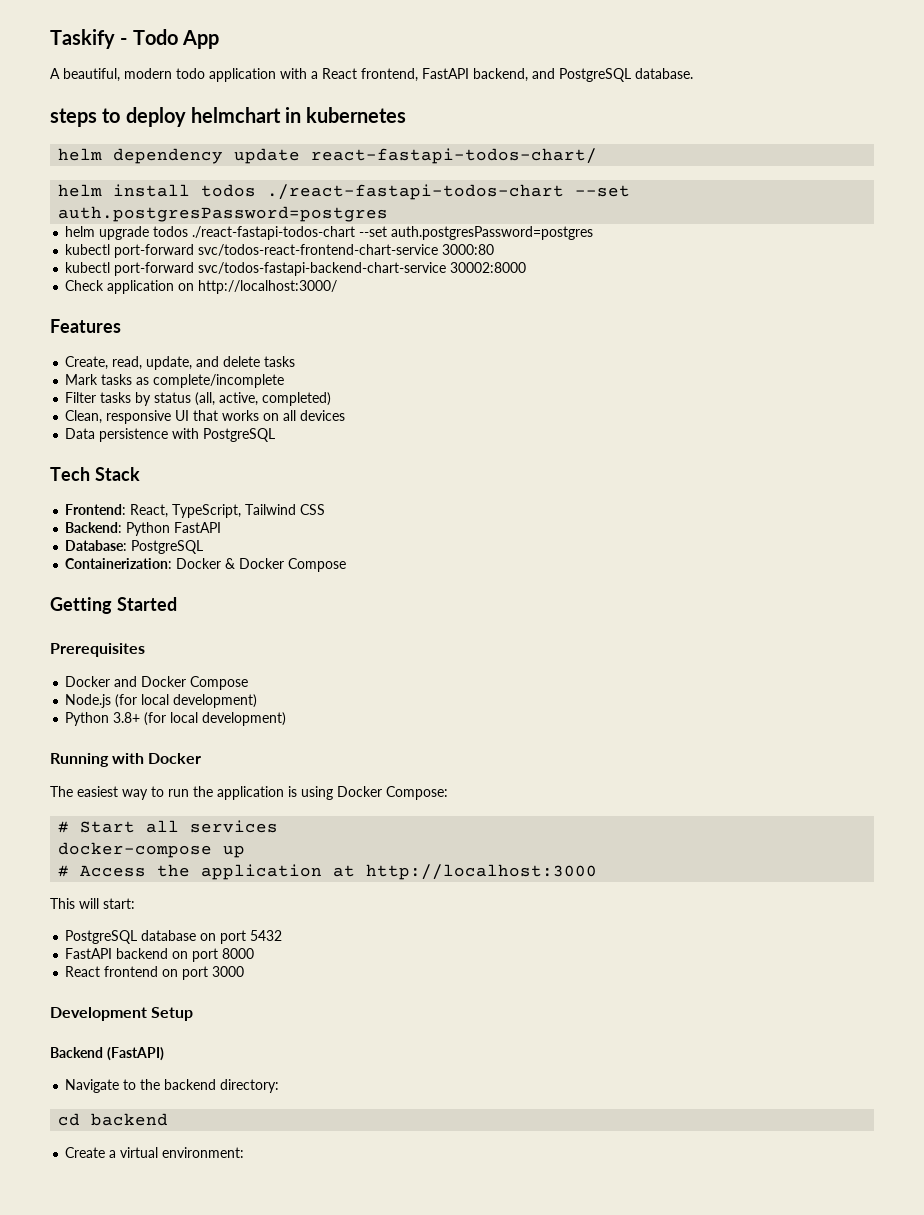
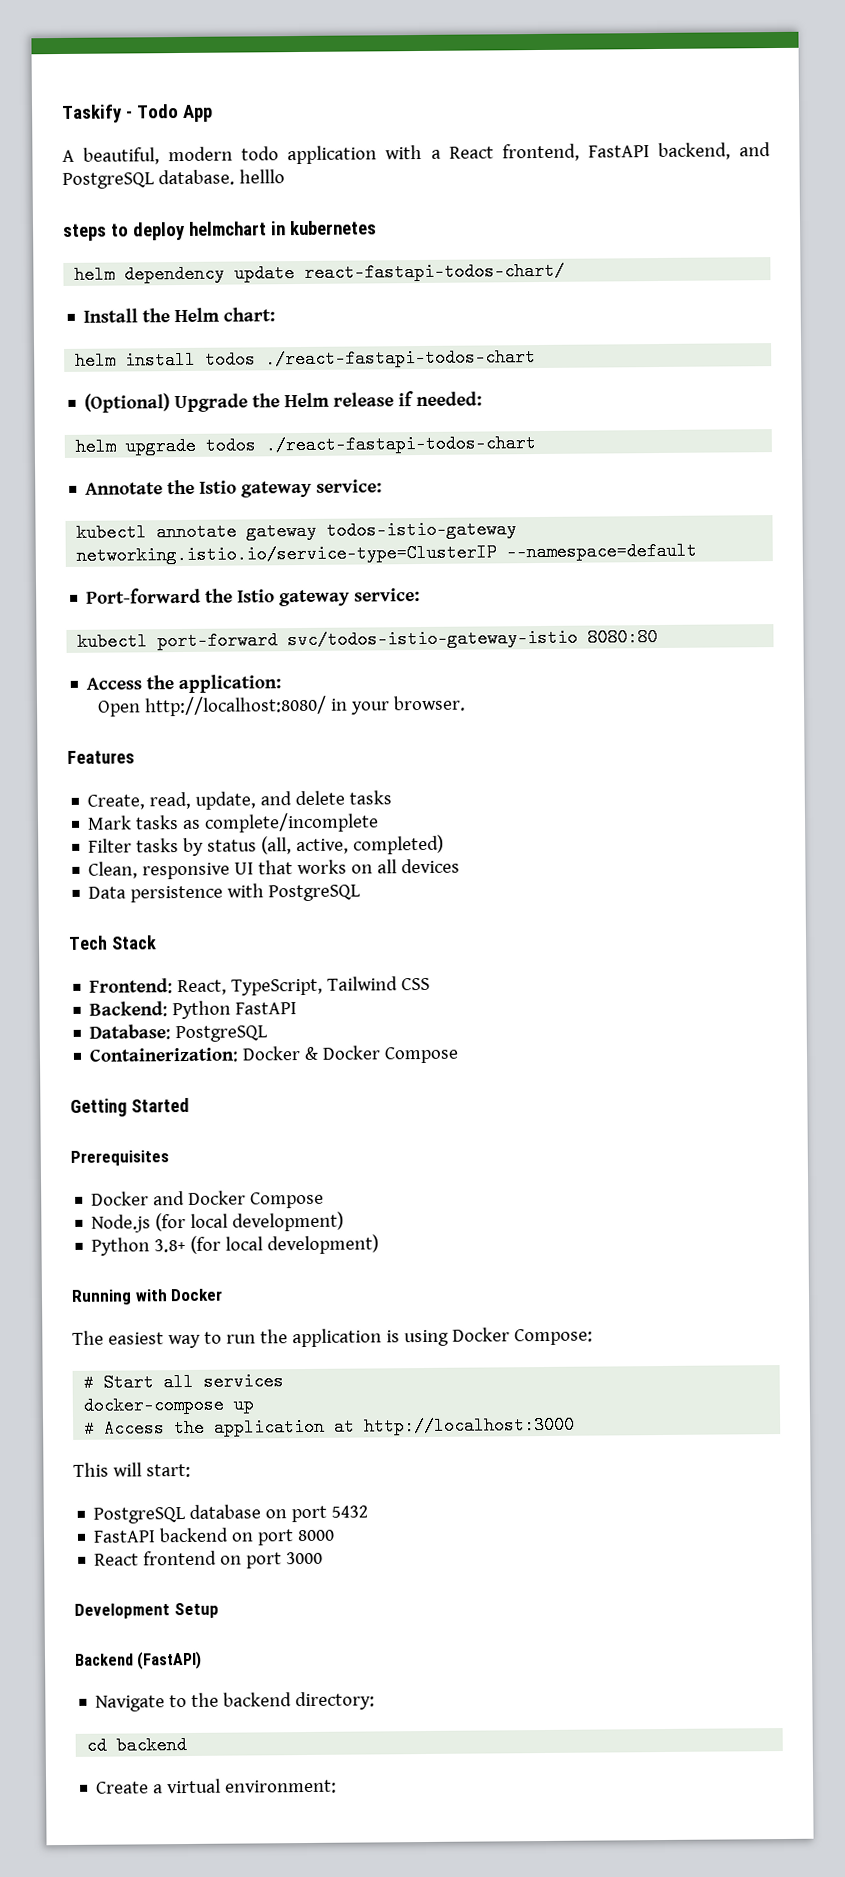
(693, 73) none -> [238,169,285,184] helllo
(598, 156) none -> [83,307,276,323] // Install the Helm chart:
[575,185,631,197] [58,206,389,222] [65,226,594,240] [65,244,495,258] [65,262,527,276] [65,280,338,294] --set auth.postgresPassword=postgres // helm upgrade todos ./react-fastapi-todos-chart --set auth.postgresPassword=postgres // kubectl port-forward svc/todos-react-frontend-chart-service 3000:80 // kubectl port-forward svc/todos-fastapi-backend-chart-service 30002:8000 // Check application on http://localhost:3000/ -> [84,391,483,413] [75,434,537,456] [85,479,383,498] [76,520,518,542] [76,541,698,565] [86,587,421,607] [77,628,659,651] [86,674,282,694] [97,695,467,717] // (Optional) Upgrade the Helm release if needed: // helm upgrade todos ./react-fastapi-todos-chart // Annotate the Istio gateway service: // kubectl annotate gateway todos-istio-gateway networking.istio.io/service-type=ClusterIP --namespace=default // Port-forward the Istio gateway service: // kubectl port-forward svc/todos-istio-gateway-istio 8080:80 // Access the application: // Open http://localhost:8080/ in your browser.

